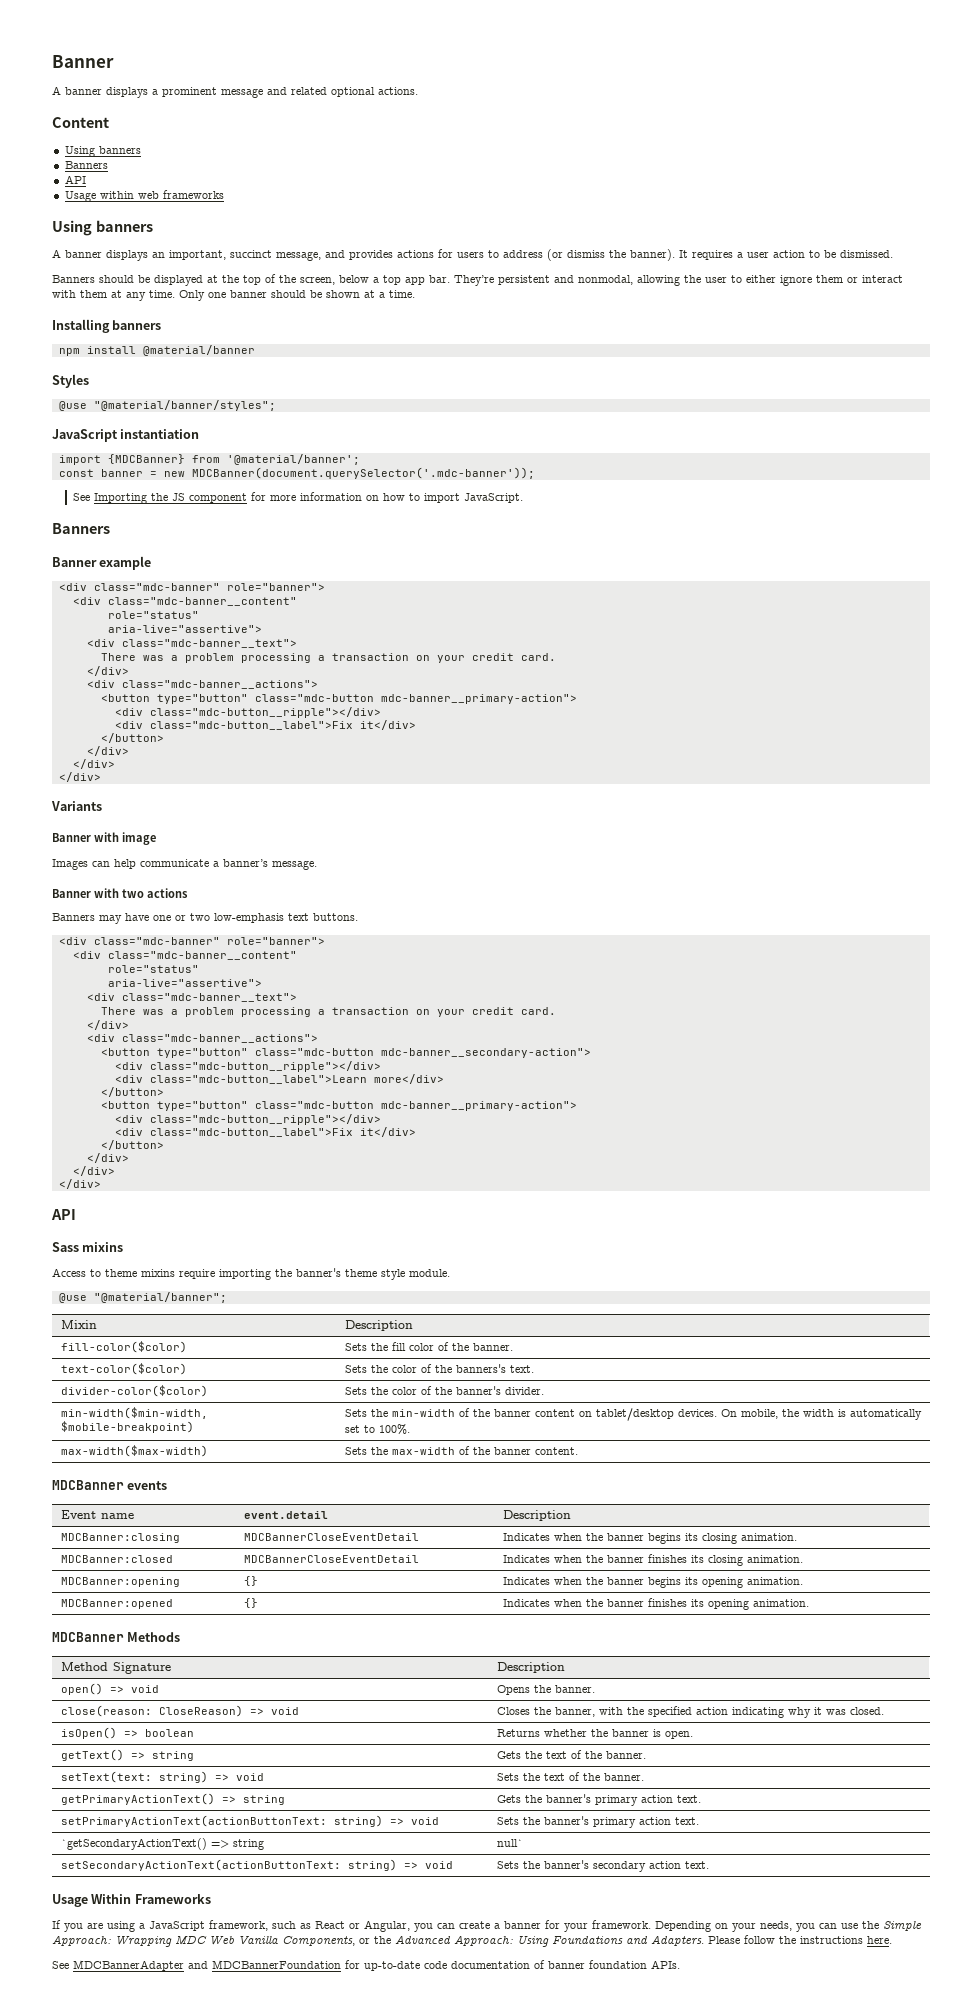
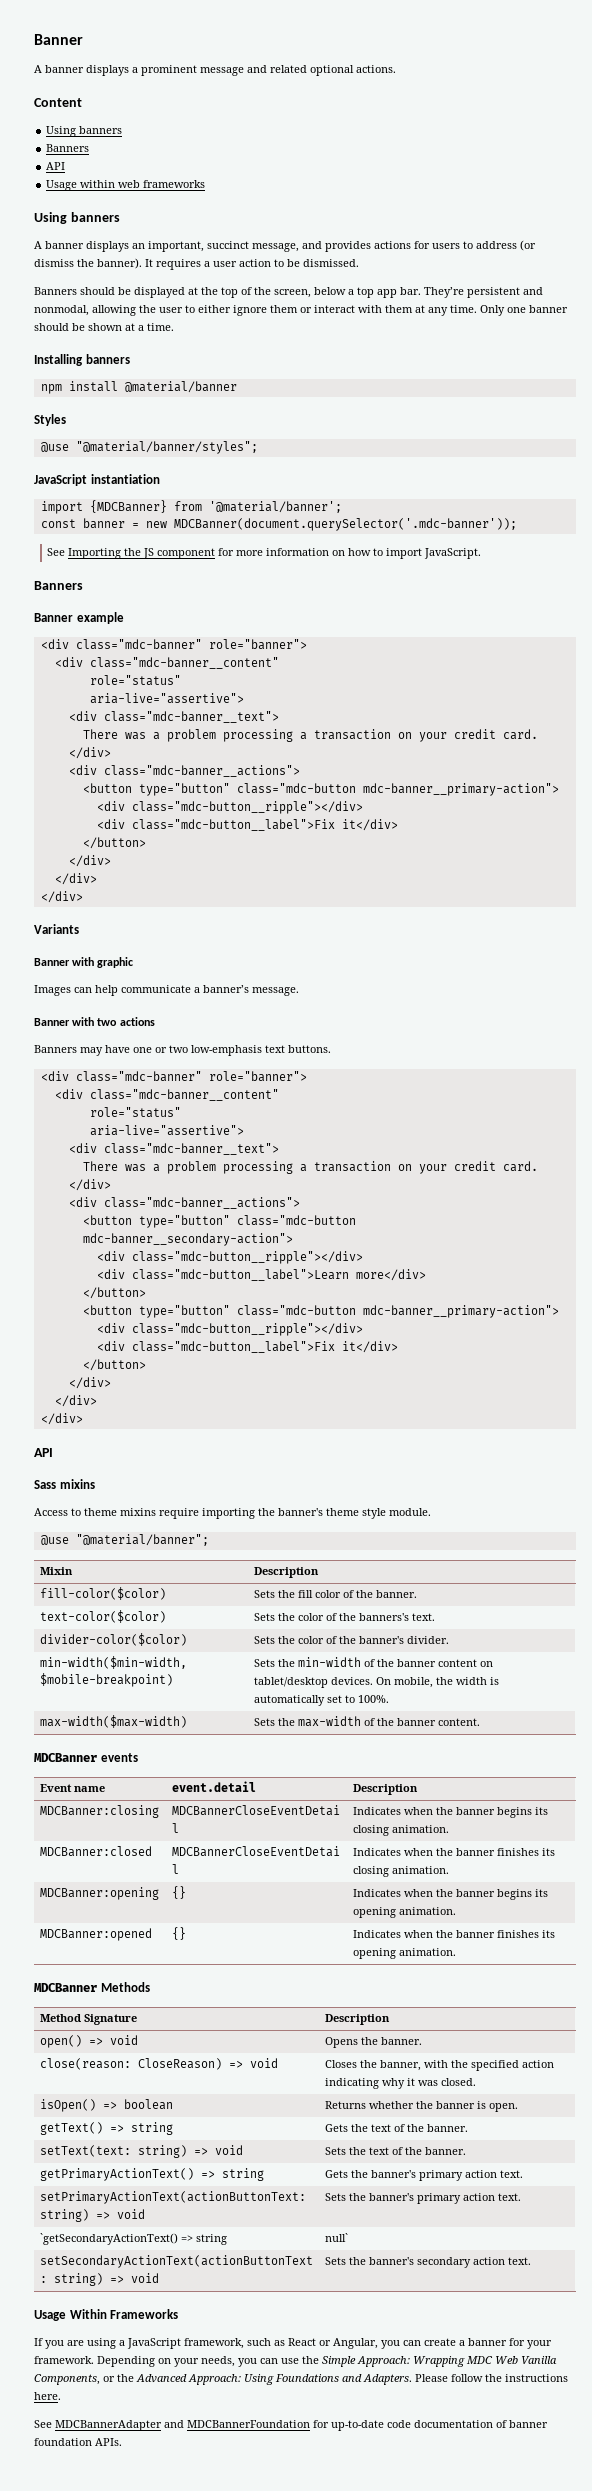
[122,832,156,845] image -> [97,957,134,968] graphic

